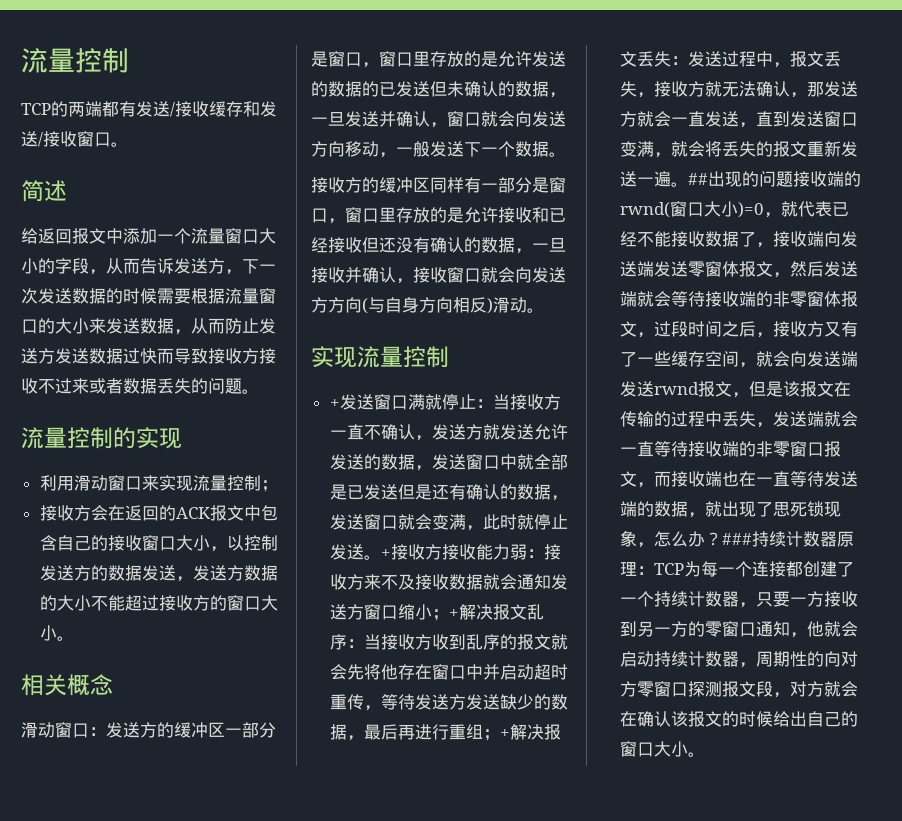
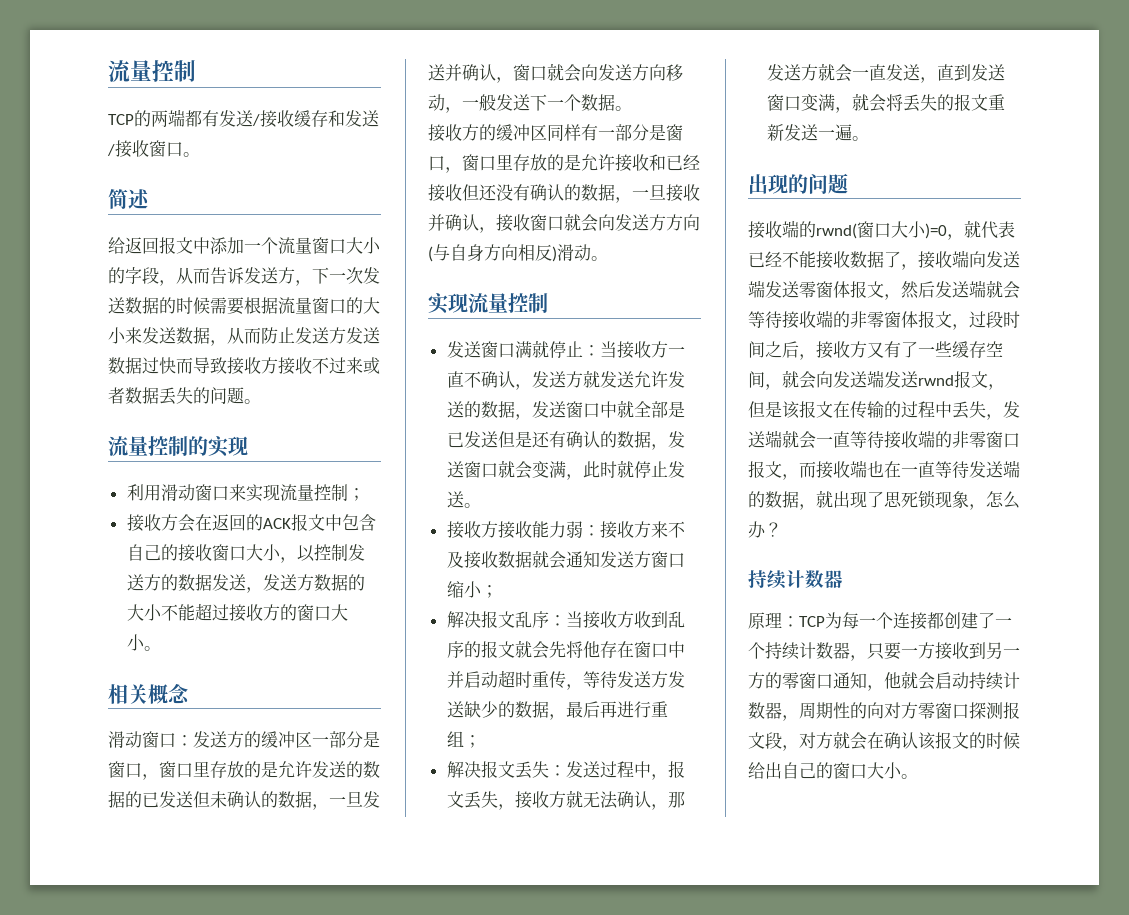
[329,399,340,408] + -> (548, 303) none
[380,549,391,558] + -> (481, 505) //
[448,609,459,618] + -> (498, 591) //
[499,729,510,738] + -> (481, 741) //
[687,173,708,185] ## -> (869, 138) //
(793, 179) none -> (848, 183) //
[721,531,837,547] ###持续计数器 -> [748,570,843,589] // 持续计数器 //

